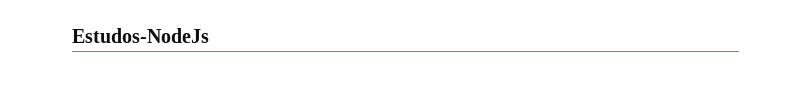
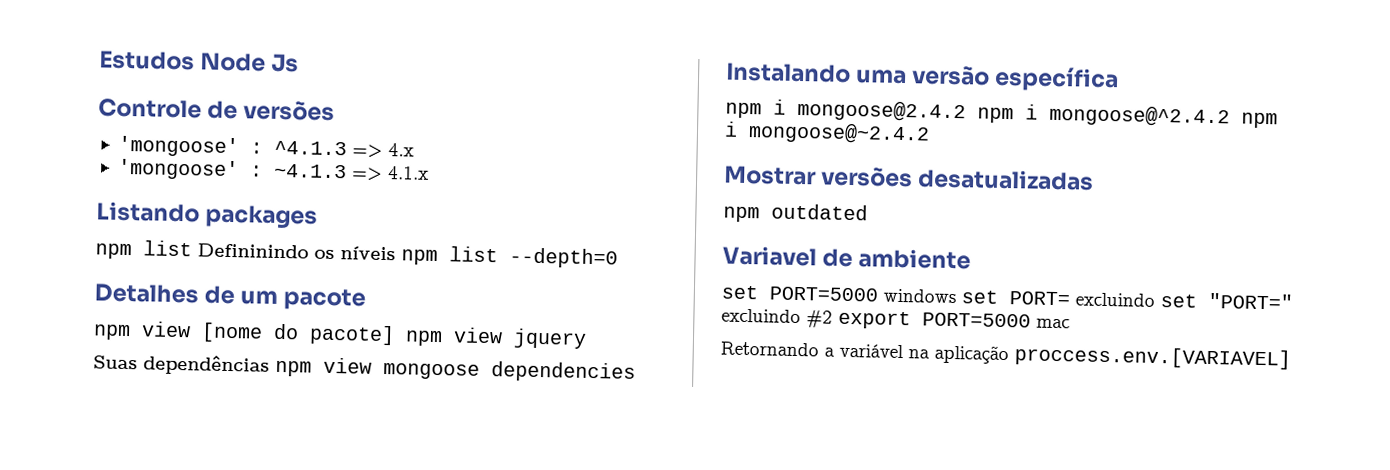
[72,28,209,43] Estudos-NodeJs -> [99,50,300,73] [98,98,336,122] [117,135,414,158] [116,158,429,181] [96,201,319,229] [95,240,618,269] [94,283,367,311] [93,321,587,349] [93,354,636,383] [725,62,1120,93] [725,99,1278,129] [724,121,930,145] [724,165,1095,191] [723,203,868,223] [722,245,972,270] [721,285,1293,310] [721,308,1070,330] [720,341,1291,370] Estudos Node Js // Controle de versões // 'mongoose' : ^4.1.3 => 4.x // 'mongoose' : ~4.1.3 => 4.1.x // Listando packages // npm list Defininindo os níveis npm list --depth=0 // Detalhes de um pacote // npm view [nome do pacote] npm view jquery // Suas dependências npm view mongoose dependencies // Instalando uma versão específica // npm i mongoose@2.4.2 npm i mongoose@^2.4.2 npm i mongoose@~2.4.2 // Mostrar versões desatualizadas // npm outdated // Variavel de ambiente // set PORT=5000 windows set PORT= excluindo set "PORT=" excluindo #2 export PORT=5000 mac // Retornando a variável na aplicação proccess.env.[VARIAVEL]

